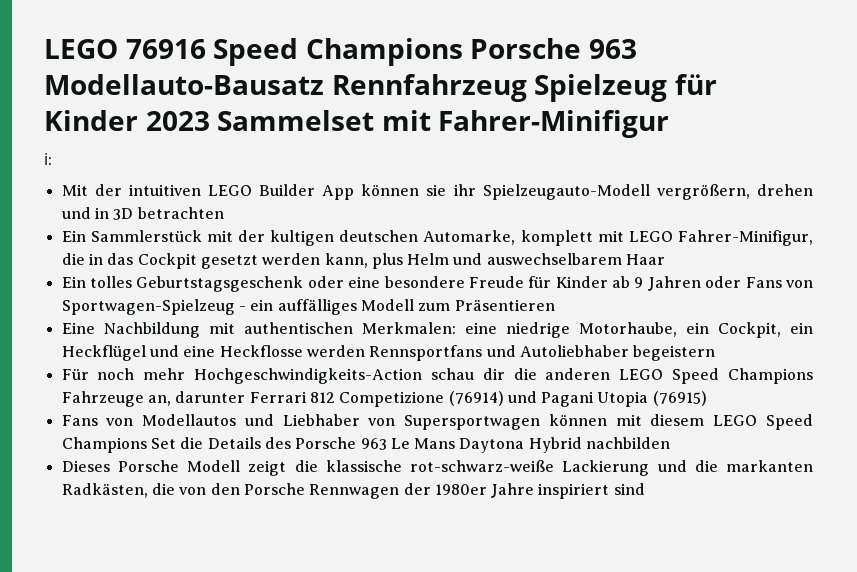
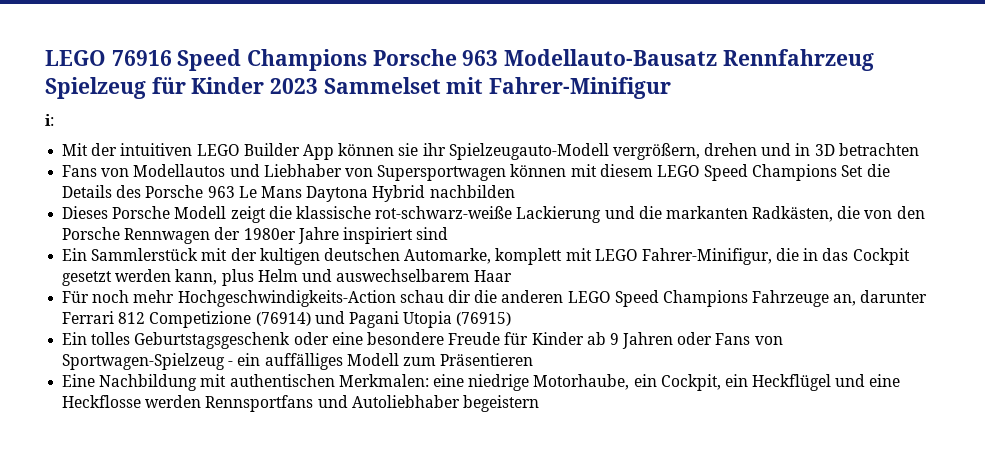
[61,230,813,246] [61,253,666,269] [61,276,813,292] [61,299,555,315] [61,322,813,338] [61,345,716,361] [61,368,814,384] [61,391,707,407] // Ein Sammlerstück mit der kultigen deutschen Automarke, komplett mit LEGO Fahrer-Minifigur, die in das Cockpit gesetzt werden kann, plus Helm und auswechselbarem Haar // Ein tolles Geburtstagsgeschenk oder eine besondere Freude für Kinder ab 9 Jahren oder Fans von Sportwagen-Spielzeug - ein auffälliges Modell zum Präsentieren // Eine Nachbildung mit authentischen Merkmalen: eine niedrige Motorhaube, ein Cockpit, ein Heckflügel und eine Heckflosse werden Rennsportfans und Autoliebhaber begeistern // Für noch mehr Hochgeschwindigkeits-Action schau dir die anderen LEGO Speed Champions Fahrzeuge an, darunter Ferrari 812 Competizione (76914) und Pagani Utopia (76915) -> (919, 149) none
(645, 489) none -> [62,248,910,265] [62,269,513,286] [62,290,928,307] [62,311,512,328] [62,332,783,349] [62,353,534,370] [62,374,901,391] [62,395,539,412] // Ein Sammlerstück mit der kultigen deutschen Automarke, komplett mit LEGO Fahrer-Minifigur, die in das Cockpit gesetzt werden kann, plus Helm und auswechselbarem Haar // Für noch mehr Hochgeschwindigkeits-Action schau dir die anderen LEGO Speed Champions Fahrzeuge an, darunter Ferrari 812 Competizione (76914) und Pagani Utopia (76915) // Ein tolles Geburtstagsgeschenk oder eine besondere Freude für Kinder ab 9 Jahren oder Fans von Sportwagen-Spielzeug - ein auffälliges Modell zum Präsentieren // Eine Nachbildung mit authentischen Merkmalen: eine niedrige Motorhaube, ein Cockpit, ein Heckflügel und eine Heckflosse werden Rennsportfans und Autoliebhaber begeistern

